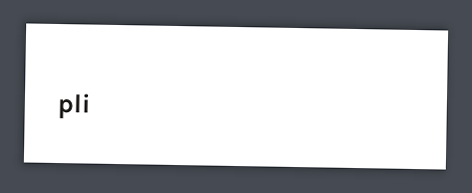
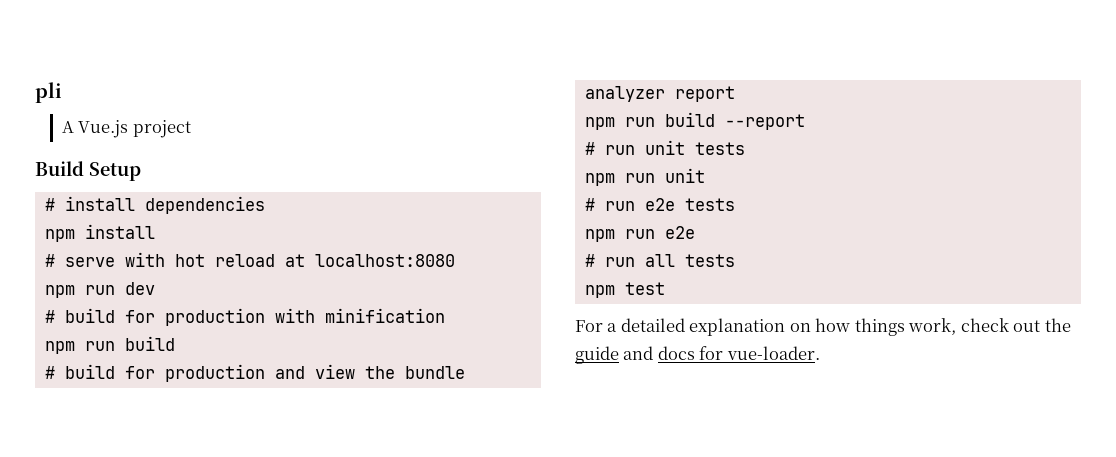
(92, 106) none -> [61,120,191,138] [35,161,141,181] [44,196,265,214] [44,224,155,242] [44,252,455,267] [44,282,155,298] [44,308,445,326] [44,336,175,354] [44,364,465,382] [584,86,735,102] [584,112,805,130] [584,140,745,155] [584,168,705,186] [584,198,735,211] [584,226,695,242] [584,254,735,267] [584,282,665,298] [575,318,1071,336] [575,346,820,364] // A Vue.js project // Build Setup // # install dependencies // npm install // # serve with hot reload at localhost:8080 // npm run dev // # build for production with minification // npm run build // # build for production and view the bundle analyzer report // npm run build --report // # run unit tests // npm run unit // # run e2e tests // npm run e2e // # run all tests // npm test // For a detailed explanation on how things work, check out the guide and docs for vue-loader.

